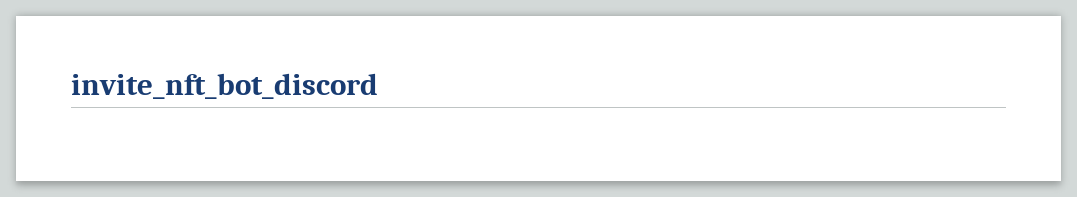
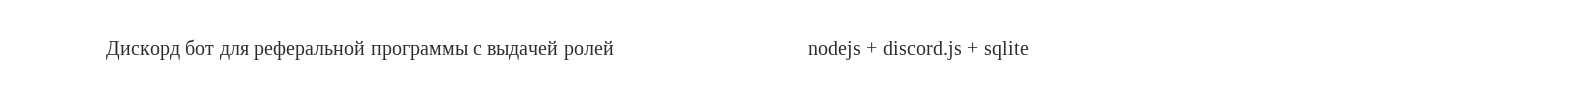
[71,73,378,99] invite_nft_bot_discord -> [106,39,614,60] [808,41,1029,60] Дискорд бот для реферальной программы с выдачей ролей // nodejs + discord.js + sqlite

